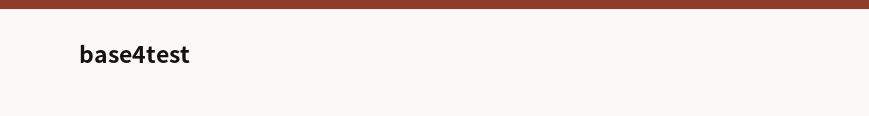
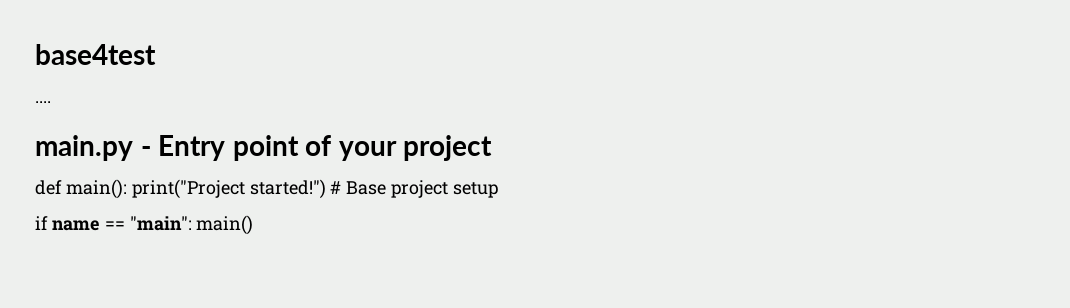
(190, 53) none -> [35,101,51,103] [35,135,493,161] [35,179,499,199] [35,215,254,235] // .... // main.py - Entry point of your project // def main(): print("Project started!") # Base project setup // if name == "main": main()

